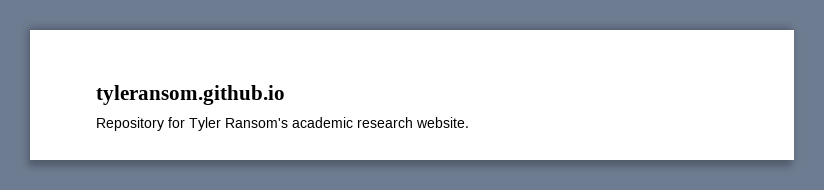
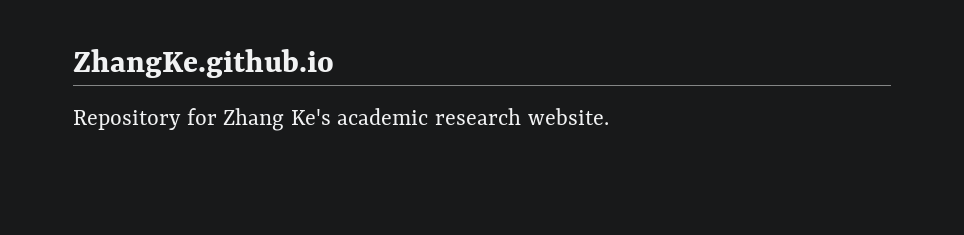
[96,85,285,105] tyleransom.github.io -> [73,49,334,78] ZhangKe.github.io
[189,117,288,131] Tyler Ransom's -> [223,108,331,131] Zhang Ke's

